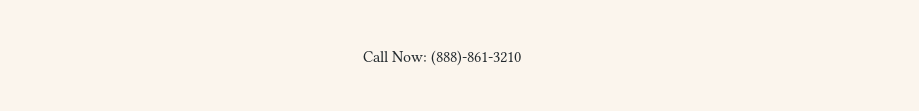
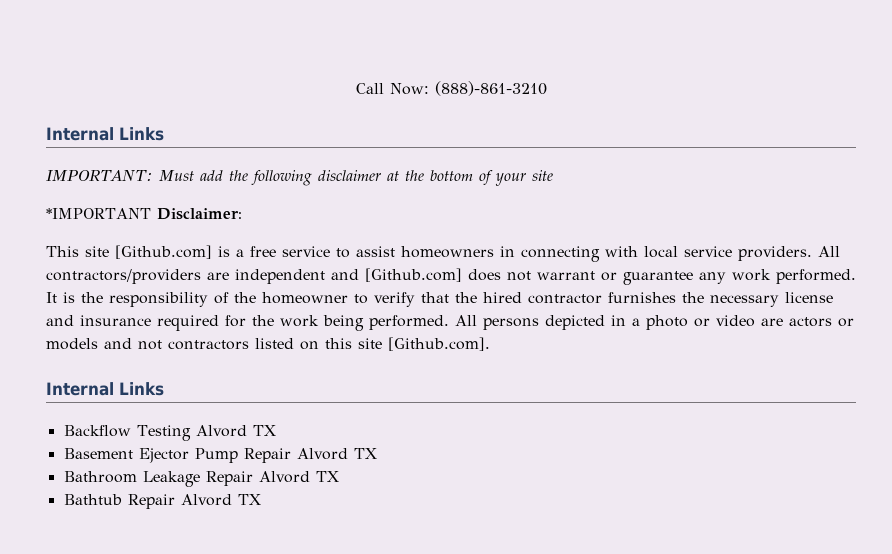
(522, 58) none -> [46,127,164,141] [46,170,553,186] [46,208,242,220] [46,245,840,262] [46,268,856,285] [46,292,833,307] [46,315,854,331] [46,337,490,351] [46,382,164,396] [63,425,276,441] [63,448,377,463] [63,471,339,487] [63,494,261,509] // Internal Links // IMPORTANT: Must add the following disclaimer at the bottom of your site // *IMPORTANT Disclaimer: // This site [Github.com] is a free service to assist homeowners in connecting with local service providers. All contractors/providers are independent and [Github.com] does not warrant or guarantee any work performed. It is the responsibility of the homeowner to verify that the hired contractor furnishes the necessary license and insurance required for the work being performed. All persons depicted in a photo or video are actors or models and not contractors listed on this site [Github.com]. // Internal Links // Backflow Testing Alvord TX // Basement Ejector Pump Repair Alvord TX // Bathroom Leakage Repair Alvord TX // Bathtub Repair Alvord TX

